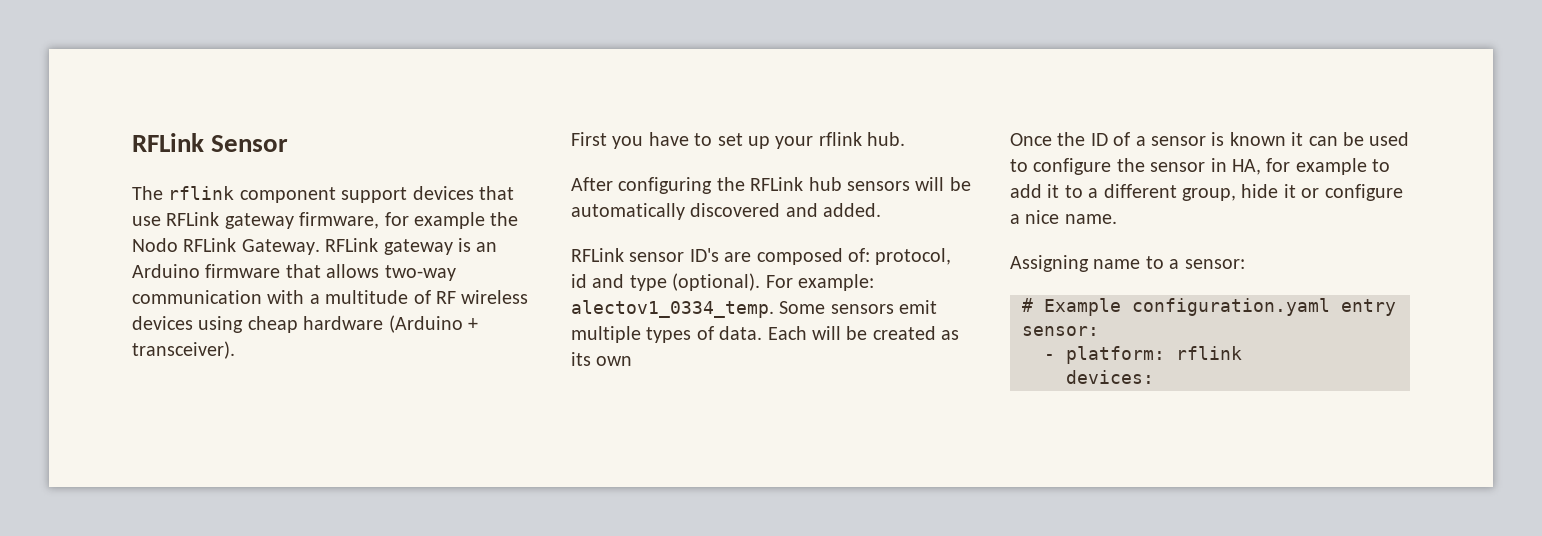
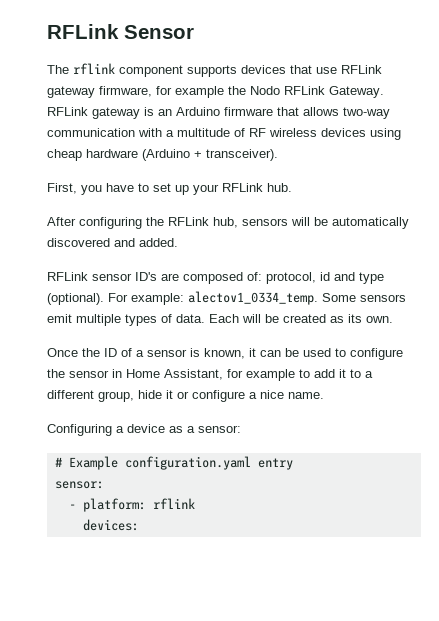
[341,187,408,203] support -> [187,65,237,77] supports
[571,132,607,146] First -> [47,183,77,194] First,
[818,132,862,146] rflink -> [222,183,263,192] RFLink
[808,177,842,191] hub -> [213,217,238,228] hub,
[596,356,633,366] own -> [366,316,393,323] own.
[1229,132,1286,146] known -> [204,348,245,359] known,
[1232,159,1261,175] HA, -> [126,369,223,380] Home Assistant,
[1010,255,1164,272] Assigning name to -> [47,424,183,436] Configuring a device as

